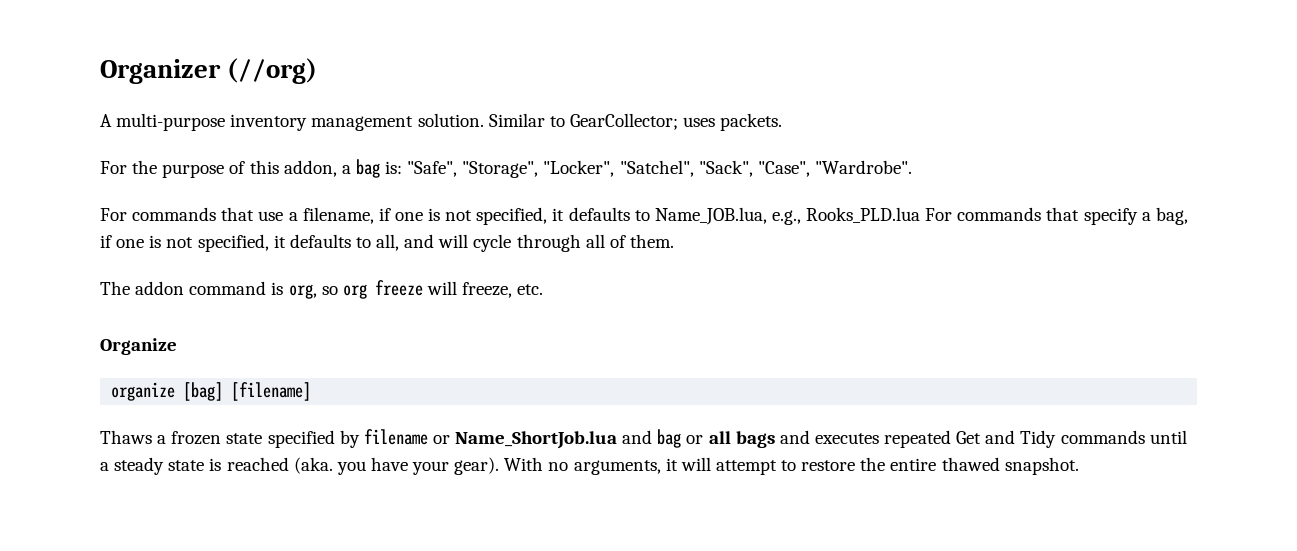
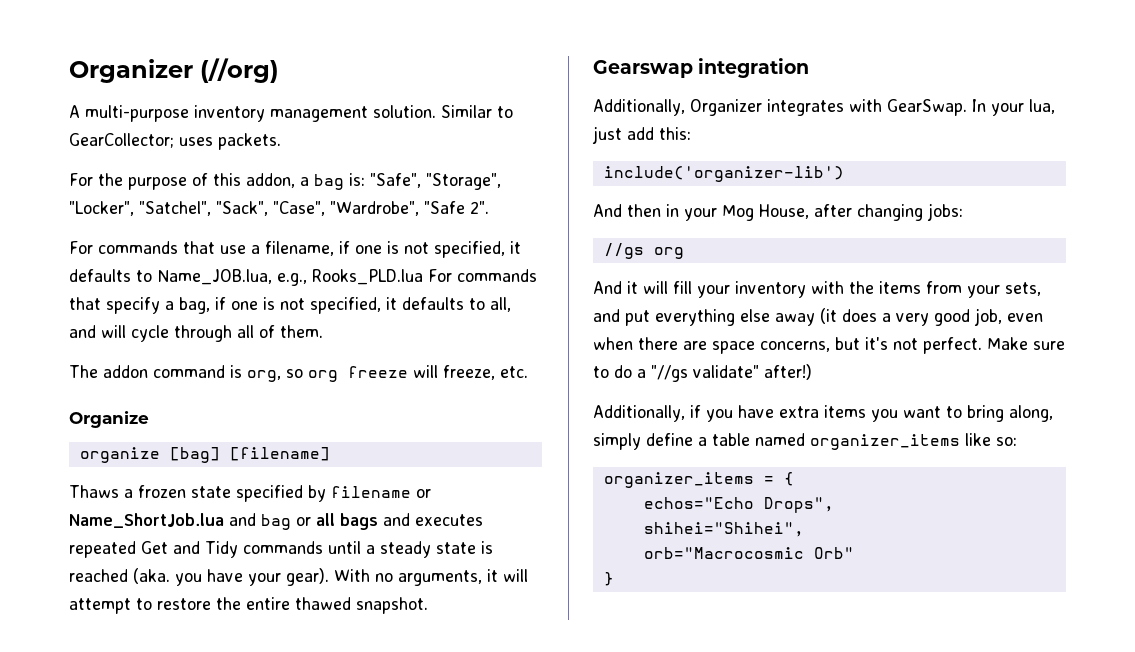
[814,160,912,174] "Wardrobe". -> [330,201,489,216] "Wardrobe", "Safe 2".
(1079, 466) none -> [593,58,810,78] [593,99,1055,116] [592,126,691,144] [603,166,844,182] [593,203,963,221] [603,243,684,259] [593,281,1041,298] [593,308,1043,326] [593,337,1065,354] [593,364,812,382] [593,405,1053,422] [593,433,1017,450] [603,472,794,488] [643,497,834,513] [643,522,804,537] [643,547,854,559] [603,572,614,586] // Gearswap integration // Additionally, Organizer integrates with GearSwap. In your lua, just add this: // include('organizer-lib') // And then in your Mog House, after changing jobs: // //gs org // And it will fill your inventory with the items from your sets, and put everything else away (it does a very good job, even when there are space concerns, but it's not perfect. Make sure to do a "//gs validate" after!) // Additionally, if you have extra items you want to bring along, simply define a table named organizer_items like so: // organizer_items = { // echos="Echo Drops", // shihei="Shihei", // orb="Macrocosmic Orb" // }

